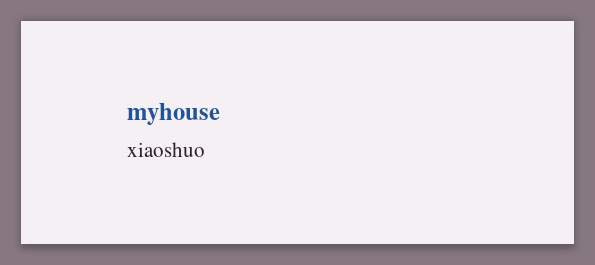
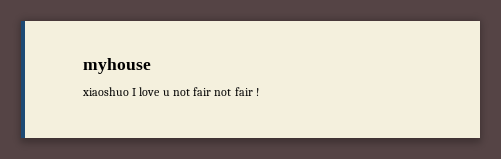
(205, 149) none -> [132,87,259,96] I love u not fair not fair !

